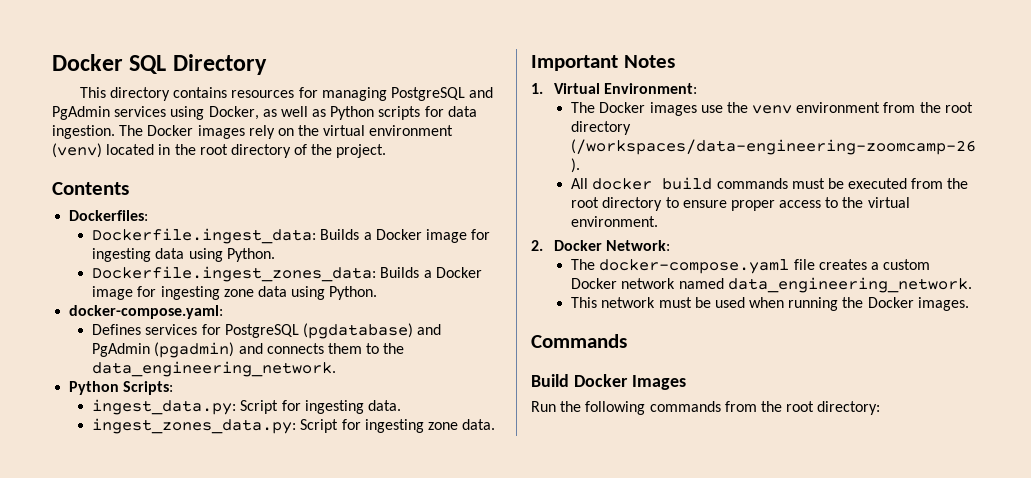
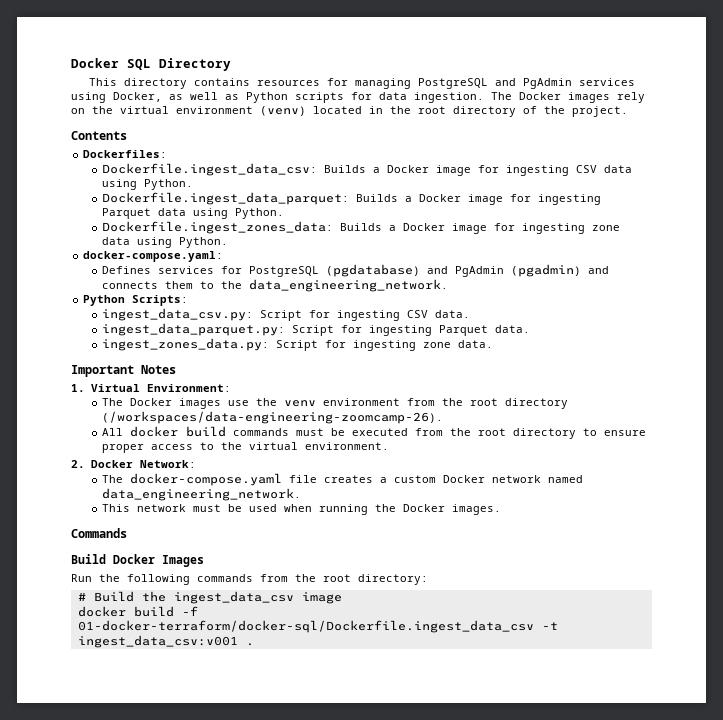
[92,228,491,244] [92,248,152,262] Dockerfile.ingest_data: Builds a Docker image for ingesting -> [102,163,633,176] [102,179,194,190] [102,192,602,205] [102,208,152,219] Dockerfile.ingest_data_csv: Builds a Docker image for ingesting CSV data using Python. // Dockerfile.ingest_data_parquet: Builds a Docker image for ingesting Parquet
[92,399,364,415] ingest_data.py: Script for ingesting -> [102,308,471,321] [102,323,489,336] ingest_data_csv.py: Script for ingesting CSV data. // ingest_data_parquet.py: Script for ingesting Parquet
(881, 408) none -> [77,591,342,604] [77,606,198,617] [77,620,558,633] [77,635,254,648] // # Build the ingest_data_csv image // docker build -f 01-docker-terraform/docker-sql/Dockerfile.ingest_data_csv -t ingest_data_csv:v001 .

